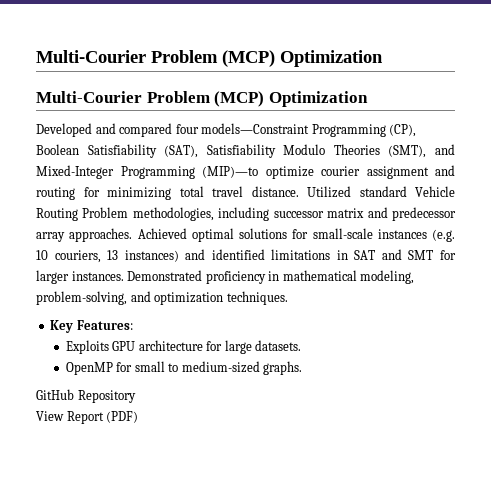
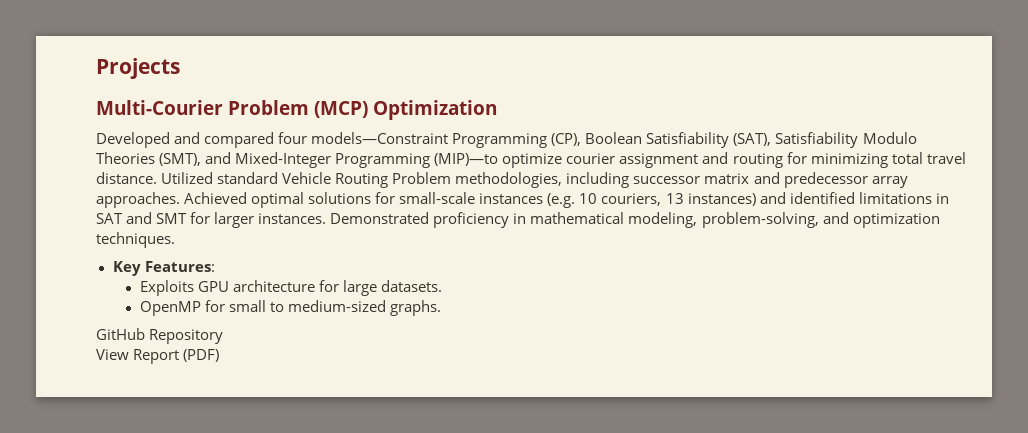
[36,50,383,67] Multi-Courier Problem (MCP) Optimization -> [96,58,180,79] Projects

